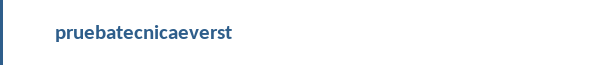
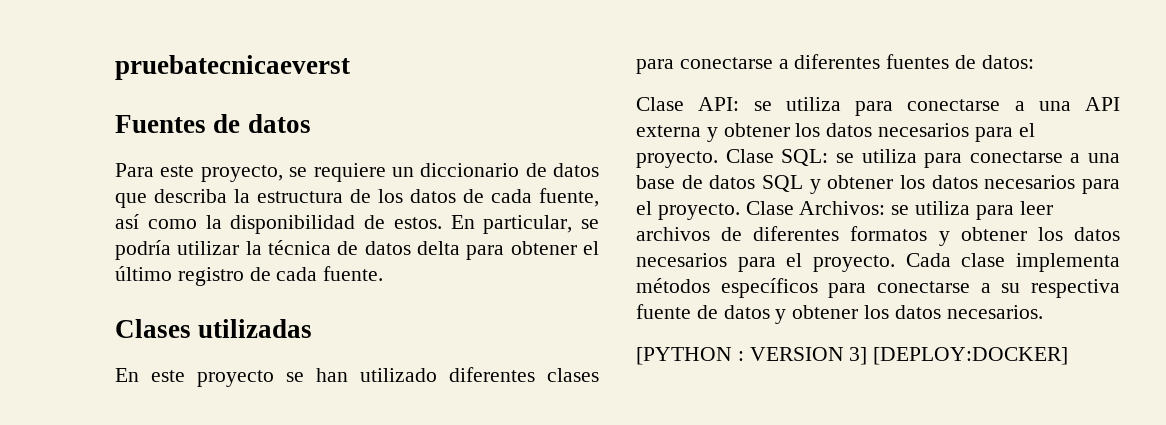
(232, 33) none -> [115,114,311,133] [115,163,599,182] [115,188,599,208] [115,214,599,234] [115,240,599,260] [115,266,384,286] [115,319,313,338] [115,367,599,387] [636,54,1034,74] [636,97,1120,116] [636,123,1035,142] [636,149,1120,168] [636,175,1120,194] [636,201,1053,220] [636,226,1120,246] [636,253,1120,272] [636,278,1120,298] [636,304,1043,324] [636,347,1069,365] // Fuentes de datos // Para este proyecto, se requiere un diccionario de datos que describa la estructura de los datos de cada fuente, así como la disponibilidad de estos. En particular, se podría utilizar la técnica de datos delta para obtener el último registro de cada fuente. // Clases utilizadas // En este proyecto se han utilizado diferentes clases para conectarse a diferentes fuentes de datos: // Clase API: se utiliza para conectarse a una API externa y obtener los datos necesarios para el proyecto. Clase SQL: se utiliza para conectarse a una base de datos SQL y obtener los datos necesarios para el proyecto. Clase Archivos: se utiliza para leer archivos de diferentes formatos y obtener los datos necesarios para el proyecto. Cada clase implementa métodos específicos para conectarse a su respectiva fuente de datos y obtener los datos necesarios. // [PYTHON : VERSION 3] [DEPLOY:DOCKER]

